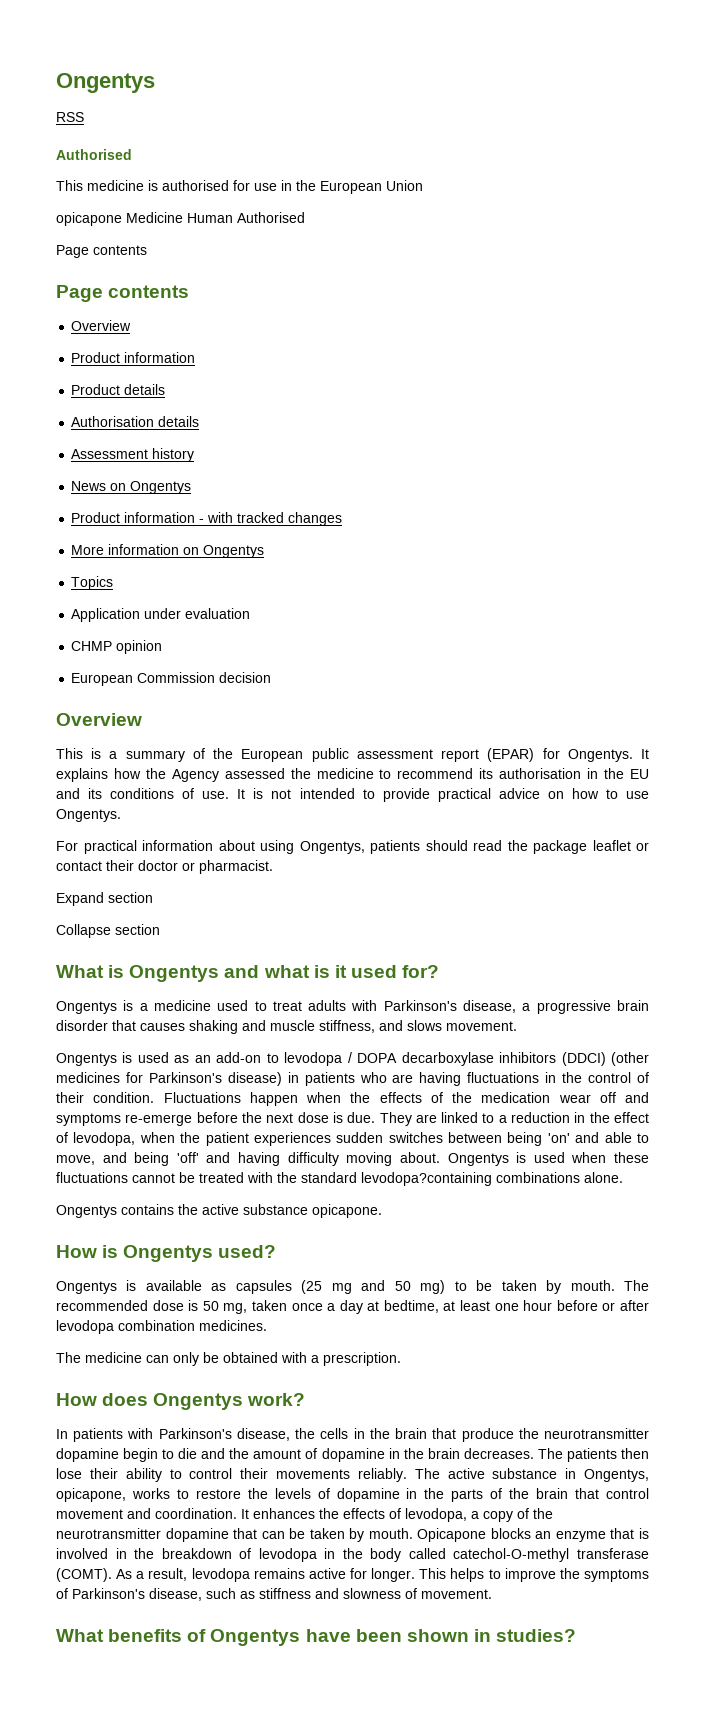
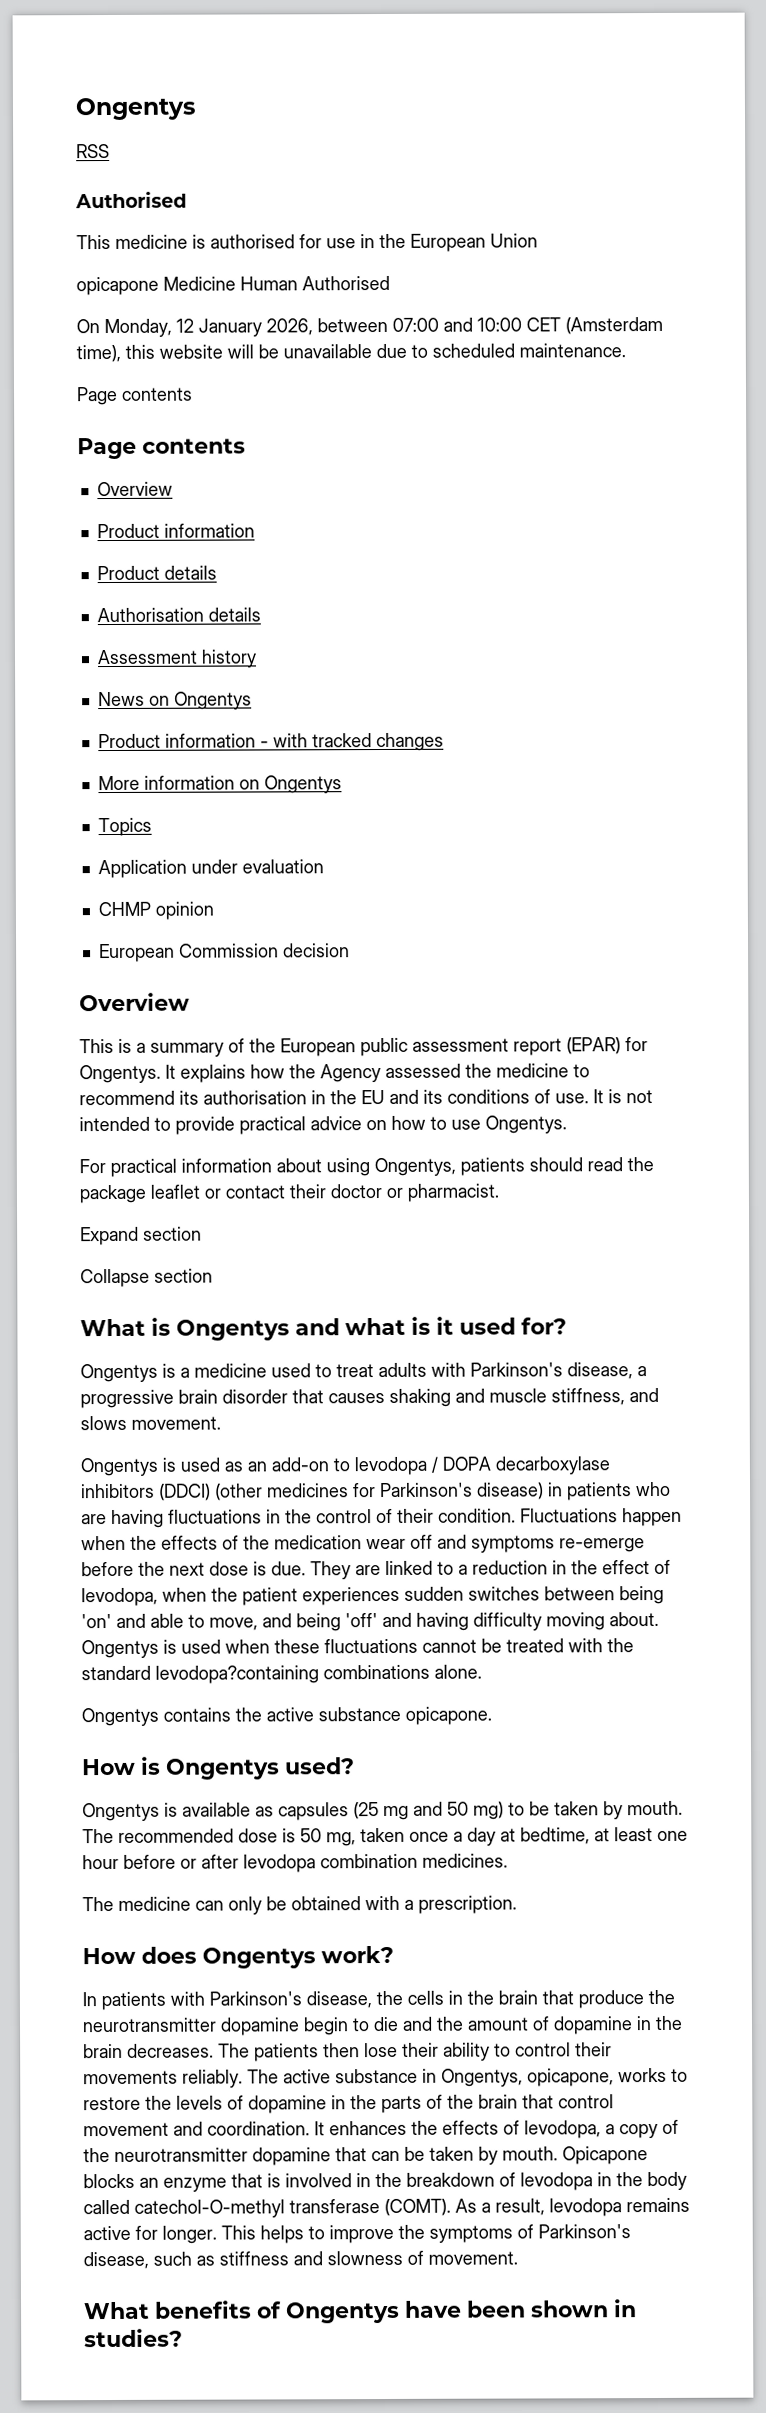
(305, 217) none -> [76,316,663,338] [76,343,626,363] // On Monday, 12 January 2026, between 07:00 and 10:00 CET (Amsterdam time), this website will be unavailable due to scheduled maintenance.

